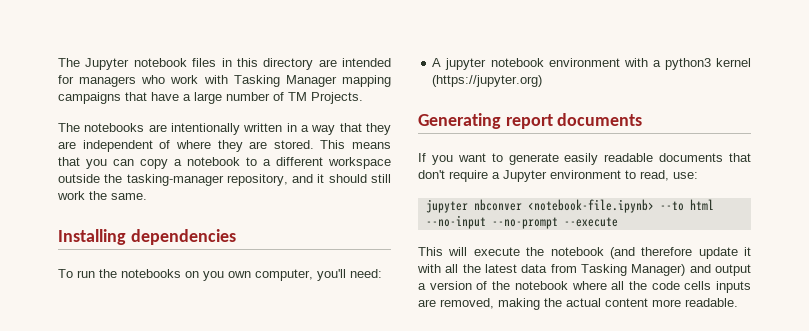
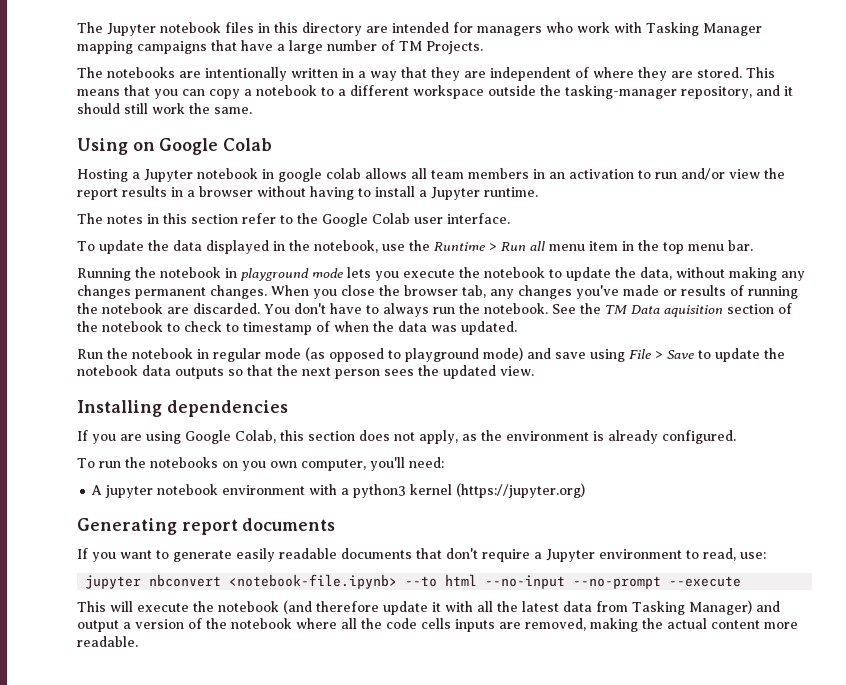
[58,229,236,245] Installing dependencies -> [77,138,273,155] [77,168,785,182] [77,186,538,200] [77,213,510,227] [77,240,753,254] [77,267,805,281] [77,285,798,299] [77,303,792,317] [77,321,517,335] [77,347,785,362] [77,365,534,379] [77,400,288,417] [77,430,736,444] Using on Google Colab // Hosting a Jupyter notebook in google colab allows all team members in an activation to run and/or view the report results in a browser without having to install a Jupyter runtime. // The notes in this section refer to the Google Colab user interface. // To update the data displayed in the notebook, use the Runtime > Run all menu item in the top menu bar. // Running the notebook in playground mode lets you execute the notebook to update the data, without making any changes permanent changes. When you close the browser tab, any changes you've made or results of running the notebook are discarded. You don't have to always run the notebook. See the TM Data aquisition section of the notebook to check to timestamp of when the data was updated. // Run the notebook in regular mode (as opposed to playground mode) and save using File > Save to update the notebook data outputs so that the next person sees the updated view. // Installing dependencies // If you are using Google Colab, this section does not apply, as the environment is already configured.
[473,199,522,211] nbconver -> [149,574,222,587] nbconvert

